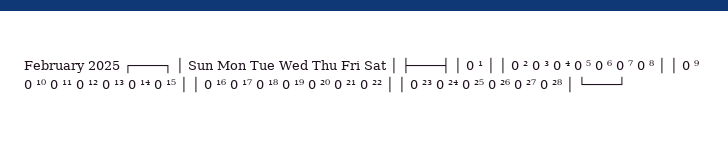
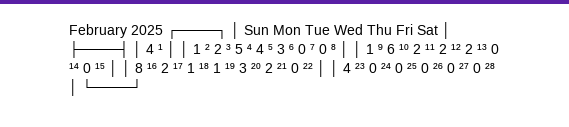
[465,61,474,70] 0 -> [146,44,154,54] 4
[510,60,603,70] 0 ² 0 ³ 0 ⁴ 0 ⁵ 0 -> [193,44,285,54] 1 ² 2 ³ 5 ⁴ 4 ⁵ 3
[681,60,699,70] [24,79,110,89] 0 ⁹ 0 ¹⁰ 0 ¹¹ 0 ¹² 0 -> [366,44,473,54] 1 ⁹ 6 ¹⁰ 2 ¹¹ 2 ¹² 2
[204,79,342,89] 0 ¹⁶ 0 ¹⁷ 0 ¹⁸ 0 ¹⁹ 0 ²⁰ 0 -> [135,63,273,73] 8 ¹⁶ 2 ¹⁷ 1 ¹⁸ 1 ¹⁹ 3 ²⁰ 2
[410,80,418,89] 0 -> [343,63,351,73] 4

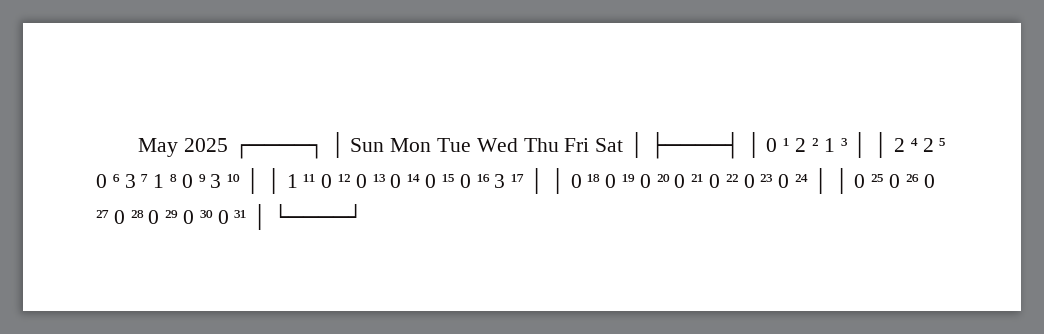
[69,24,127,38] February -> [138,138,179,157] May
[146,41,473,58] 4 ¹ │ │ 1 ² 2 ³ 5 ⁴ 4 ⁵ 3 ⁶ 0 ⁷ 0 ⁸ │ │ 1 ⁹ 6 ¹⁰ 2 ¹¹ 2 ¹² 2 -> [766,132,946,158] [96,168,367,194] 0 ¹ 2 ² 1 ³ │ │ 2 ⁴ 2 ⁵ 0 ⁶ 3 ⁷ 1 ⁸ 0 ⁹ 3 ¹⁰ │ │ 1 ¹¹ 0 ¹² 0
[109,60,351,77] │ │ 8 ¹⁶ 2 ¹⁷ 1 ¹⁸ 1 ¹⁹ 3 ²⁰ 2 ²¹ 0 ²² │ │ 4 -> [459,168,755,194] 0 ¹⁶ 3 ¹⁷ │ │ 0 ¹⁸ 0 ¹⁹ 0 ²⁰ 0 ²¹ 0 ²² 0
(391, 68) none -> [812,168,849,194] │ │
(495, 68) none -> [148,210,247,224] 0 ²⁹ 0 ³⁰ 0 ³¹

